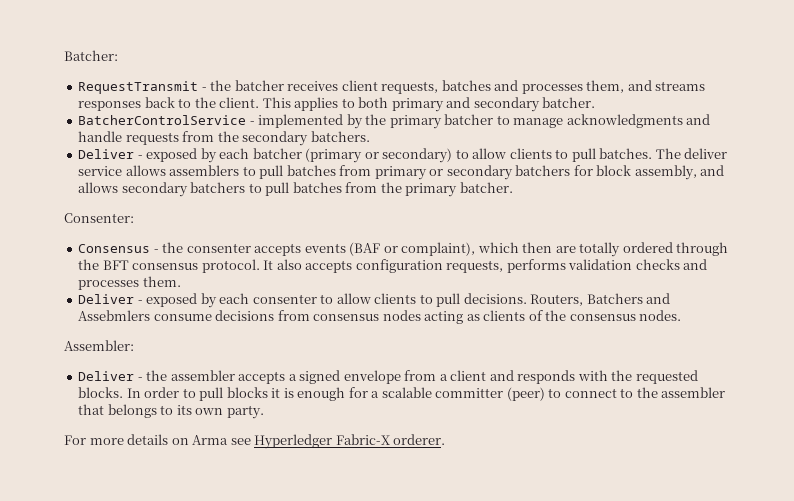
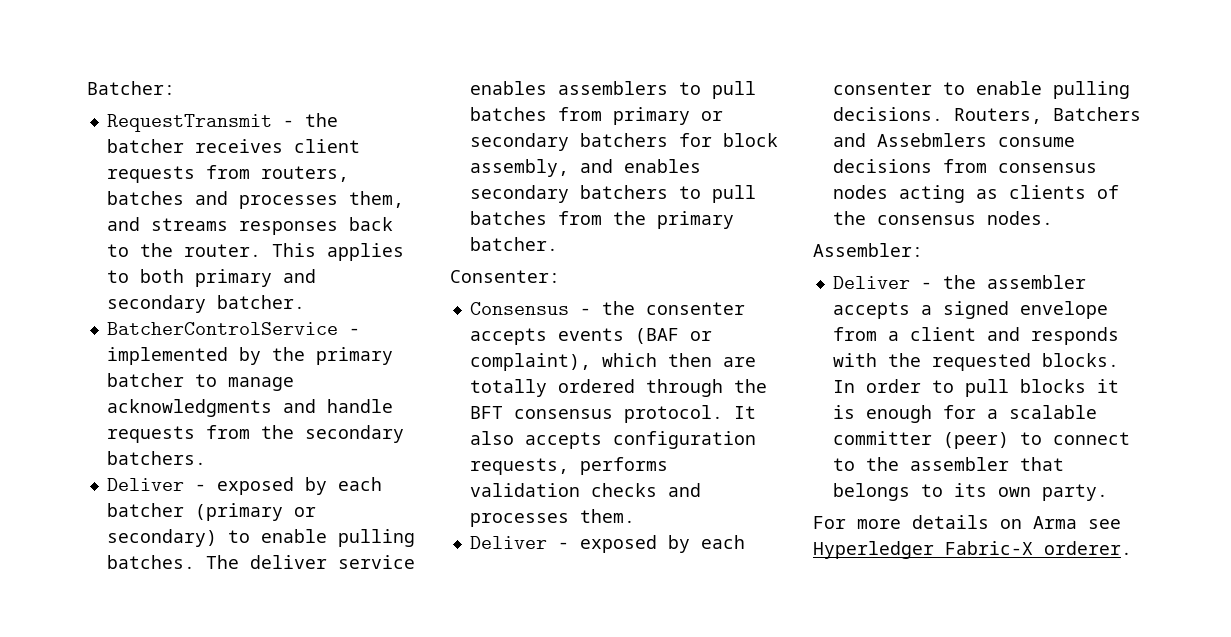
[381,81,439,94] requests, -> [106,165,349,183] requests from routers,
[219,97,260,108] client. -> [183,244,261,257] router.
[472,148,596,162] allow clients to pull -> [260,529,415,547] enable pulling
[125,165,166,176] allows -> [469,81,547,95] enables
[78,182,119,193] allows -> [623,159,701,173] enables
[336,293,461,307] allow clients to pull -> [975,81,1130,99] enable pulling

